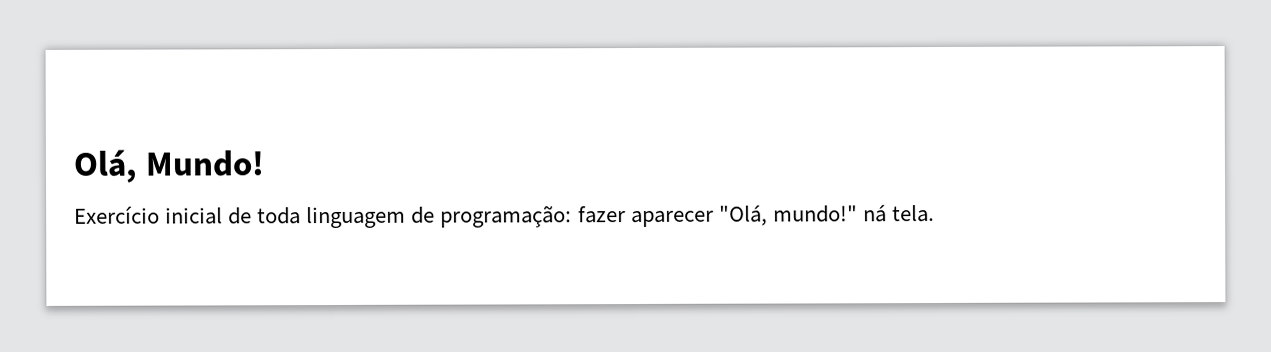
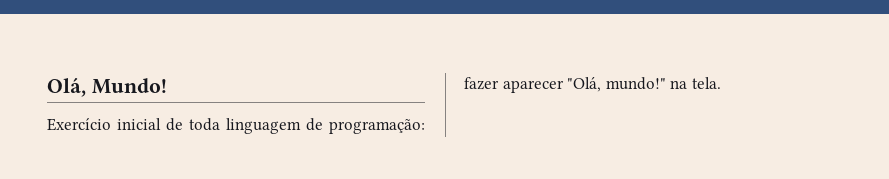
[862,204,887,223] ná -> [670,80,688,89] na

